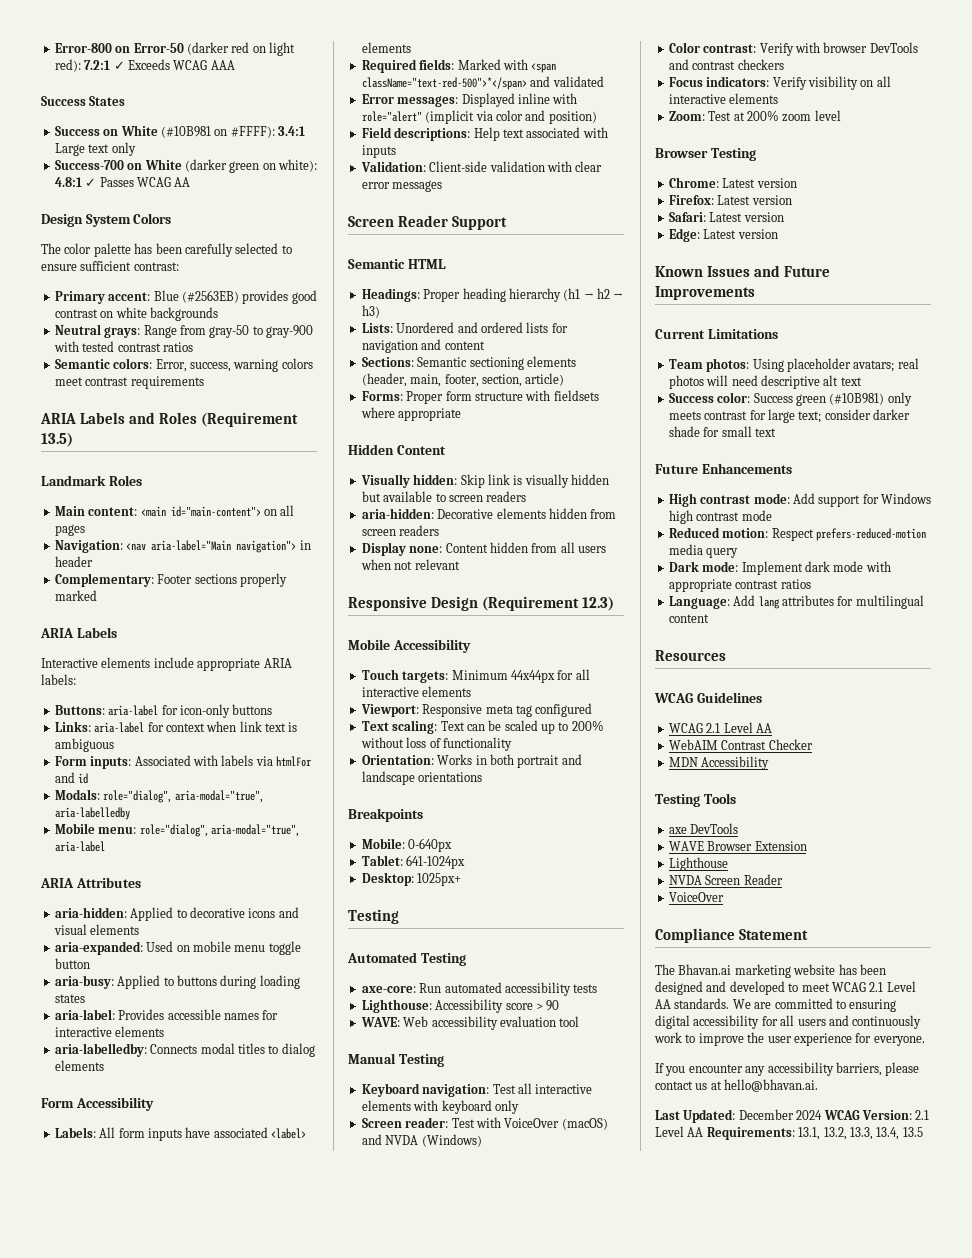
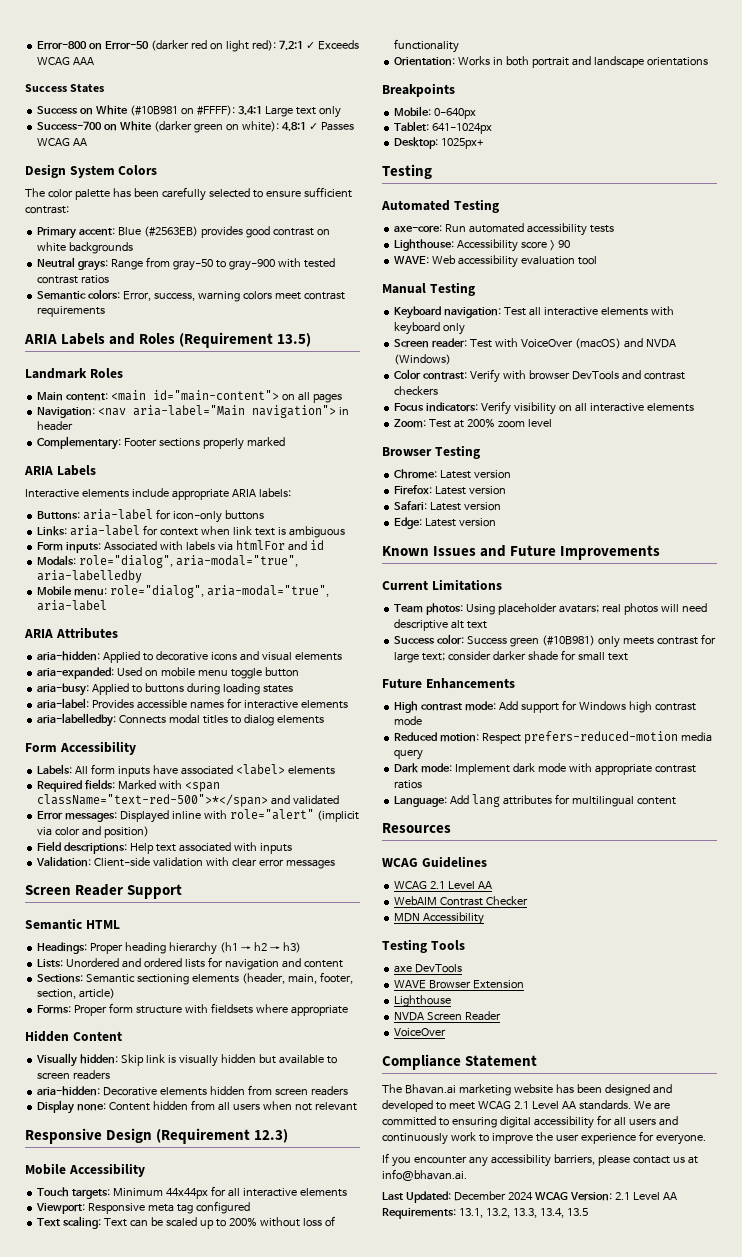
[724,1079,819,1092] hello@bhavan.ai. -> [382,1169,467,1181] info@bhavan.ai.

